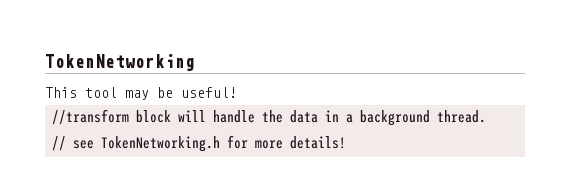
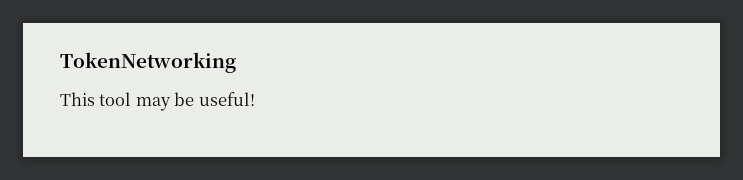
[51,109,486,126] [51,135,346,152] // //transform block will handle the data in a background thread. // // see TokenNetworking.h for more details! -> (255, 99) none

